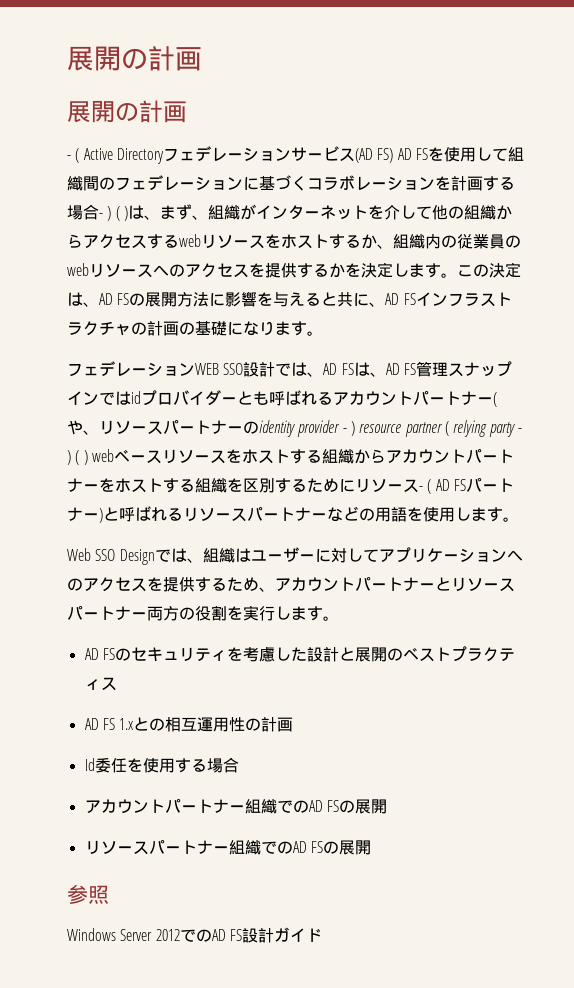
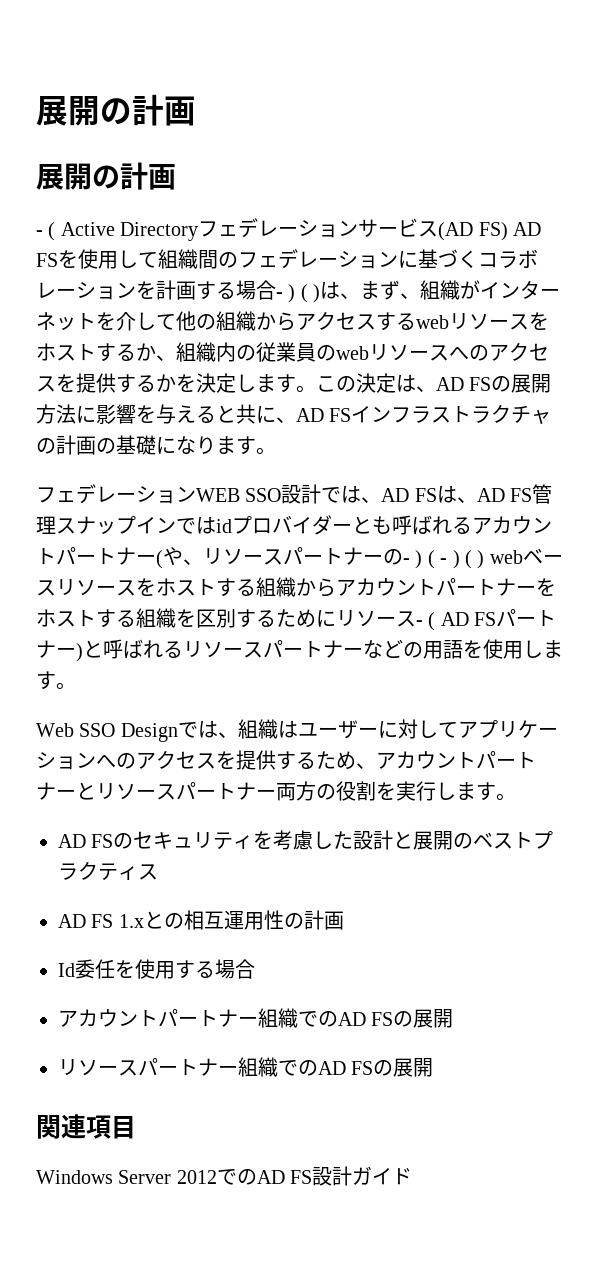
[259,420,515,437] identity provider - ) resource partner ( relying party -> [403,550,435,569] - ) (
[67,884,109,904] 参照 -> [36,1114,136,1139] 関連項目

